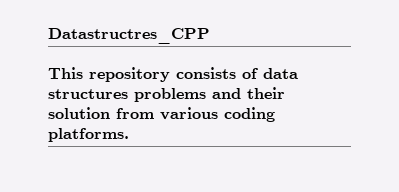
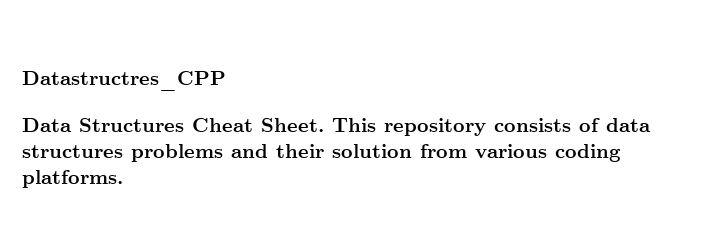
(210, 36) none -> [22,118,324,132] Data Structures Cheat Sheet.

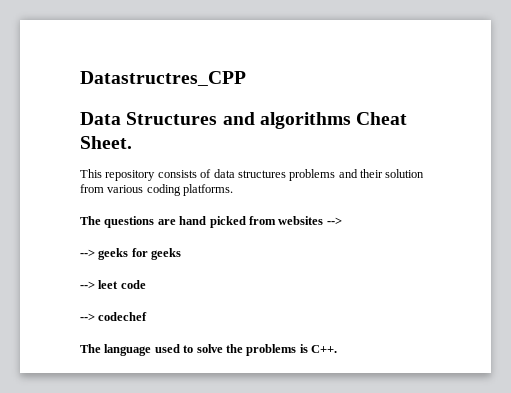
(184, 125) none -> [222,112,351,129] and algorithms
(324, 125) none -> (132, 142) //
(123, 179) none -> [80,216,342,228] [80,248,182,260] [80,280,146,289] [80,312,148,321] [80,344,337,356] // The questions are hand picked from websites --> // --> geeks for geeks // --> leet code // --> codechef // The language used to solve the problems is C++.

